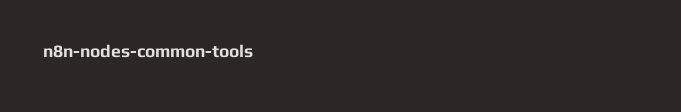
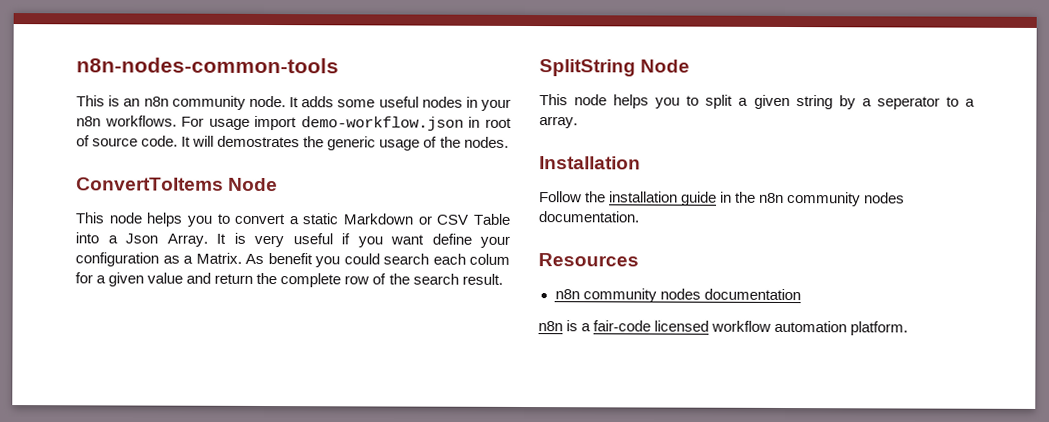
(253, 51) none -> [76,95,512,111] [76,115,512,131] [76,135,509,151] [76,177,279,192] [75,212,511,227] [75,232,510,248] [75,252,510,268] [75,272,503,288] [539,59,691,77] [539,94,975,110] [539,116,578,129] [539,156,641,170] [539,191,906,207] [538,211,639,223] [538,253,639,267] [554,288,801,303] [538,320,909,336] // This is an n8n community node. It adds some useful nodes in your n8n workflows. For usage import demo-workflow.json in root of source code. It will demostrates the generic usage of the nodes. // ConvertToItems Node // This node helps you to convert a static Markdown or CSV Table into a Json Array. It is very useful if you want define your configuration as a Matrix. As benefit you could search each colum for a given value and return the complete row of the search result. // SplitString Node // This node helps you to split a given string by a seperator to a array. // Installation // Follow the installation guide in the n8n community nodes documentation. // Resources // n8n community nodes documentation // n8n is a fair-code licensed workflow automation platform.

